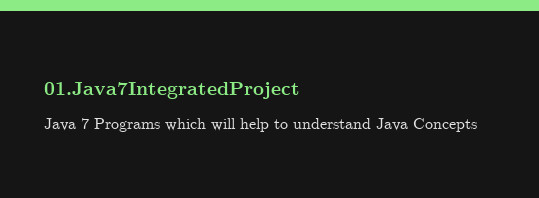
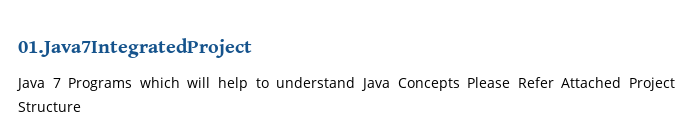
(477, 125) none -> [467,77,676,91] [18,102,81,112] Please Refer Attached Project Structure

